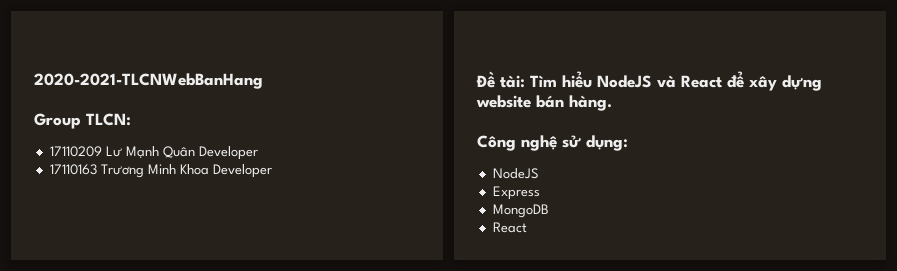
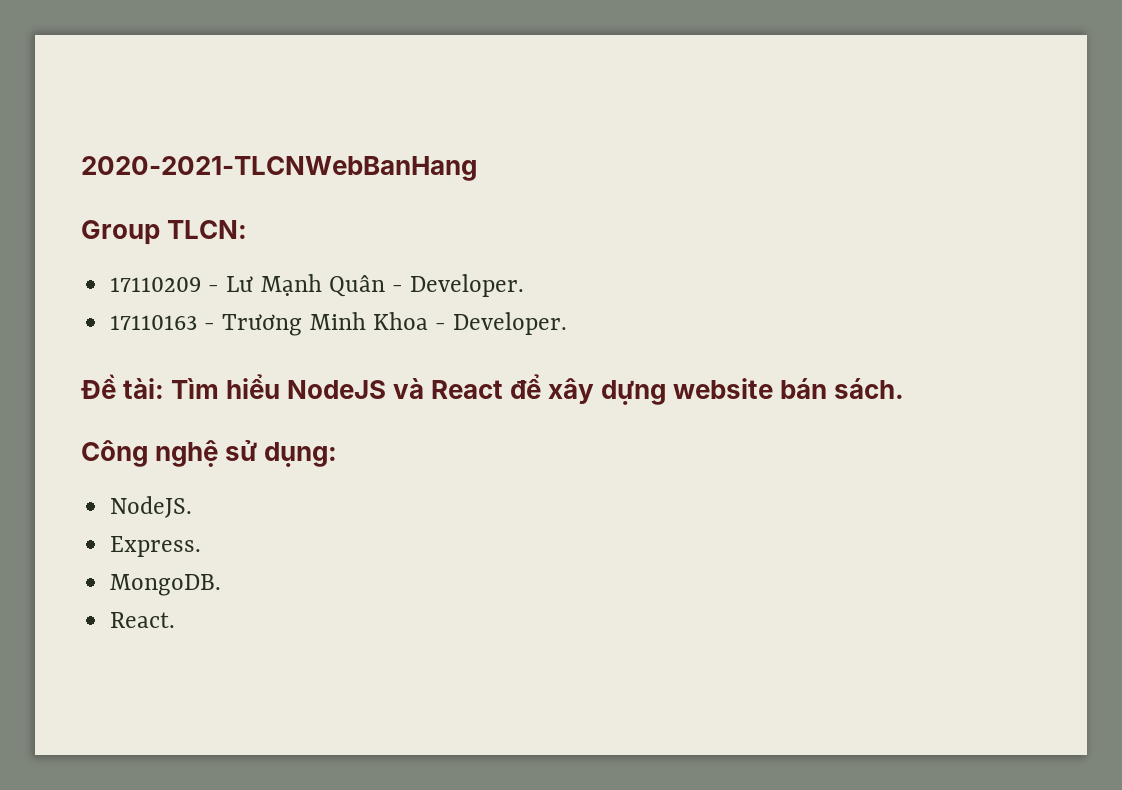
(102, 151) none -> [208,285,220,292] -
[198,146,258,160] Developer -> [391,274,525,297] - Developer.
(97, 169) none -> [204,323,216,330] -
[212,164,272,178] Developer -> [434,312,568,335] - Developer.
[569,95,612,111] hàng. -> [834,378,905,399] sách.
[492,168,539,179] [492,186,540,200] [492,204,549,218] [492,222,527,233] NodeJS // Express // MongoDB // React -> [110,496,193,518] [110,536,202,557] [110,574,222,596] [110,612,176,628] NodeJS. // Express. // MongoDB. // React.

